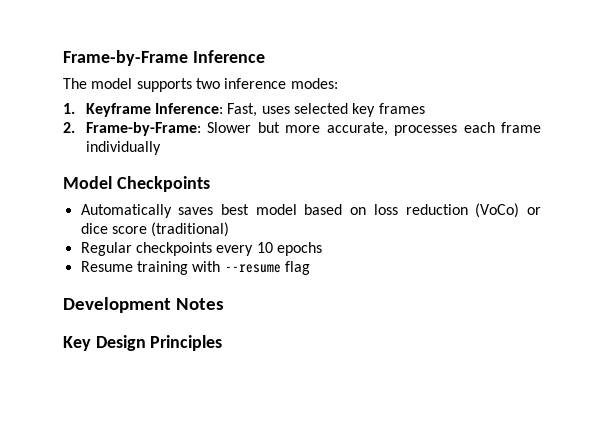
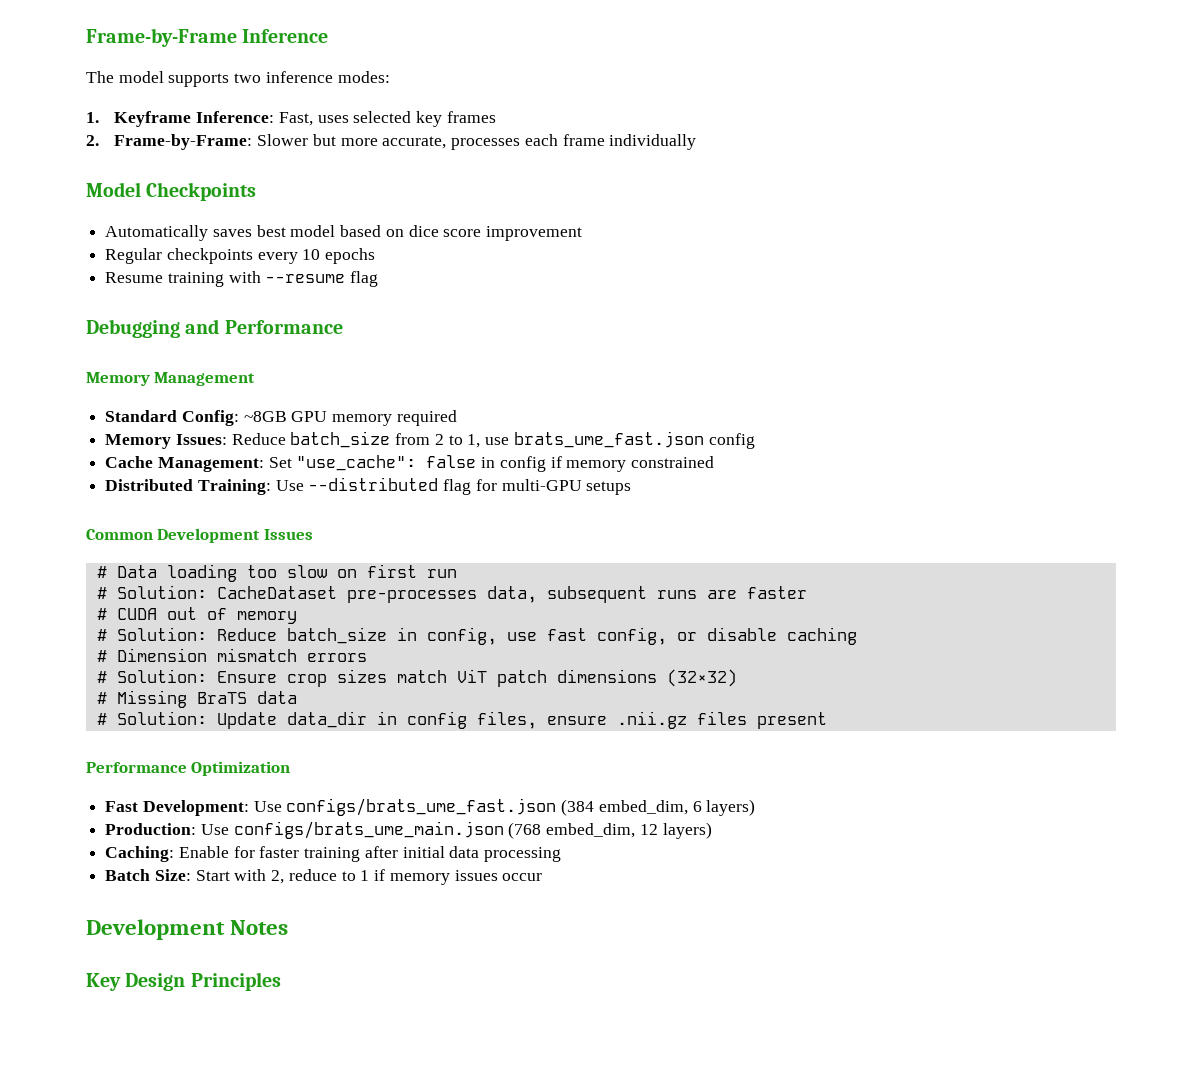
[373,203,541,218] loss reduction (VoCo) or -> (404, 233) none
[151,222,230,237] (traditional) -> [486,226,583,241] improvement
(310, 268) none -> [86,319,343,338] [86,372,256,386] [105,410,457,426] [105,431,755,449] [105,455,715,472] [105,477,632,495] [86,528,313,543] [96,564,457,582] [96,585,807,603] [96,607,297,624] [96,627,857,645] [96,648,367,662] [96,669,737,687] [96,690,297,708] [96,711,827,729] [86,761,291,776] [105,798,756,816] [105,821,712,839] [105,846,562,862] [105,869,543,885] // Debugging and Performance // Memory Management // Standard Config: ~8GB GPU memory required // Memory Issues: Reduce batch_size from 2 to 1, use brats_ume_fast.json config // Cache Management: Set "use_cache": false in config if memory constrained // Distributed Training: Use --distributed flag for multi-GPU setups // Common Development Issues // # Data loading too slow on first run // # Solution: CacheDataset pre-processes data, subsequent runs are faster // # CUDA out of memory // # Solution: Reduce batch_size in config, use fast config, or disable caching // # Dimension mismatch errors // # Solution: Ensure crop sizes match ViT patch dimensions (32×32) // # Missing BraTS data // # Solution: Update data_dir in config files, ensure .nii.gz files present // Performance Optimization // Fast Development: Use configs/brats_ume_fast.json (384 embed_dim, 6 layers) // Production: Use configs/brats_ume_main.json (768 embed_dim, 12 layers) // Caching: Enable for faster training after initial data processing // Batch Size: Start with 2, reduce to 1 if memory issues occur

